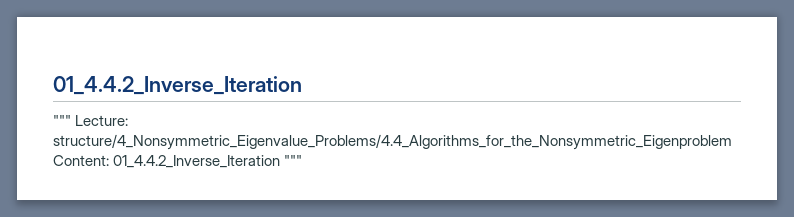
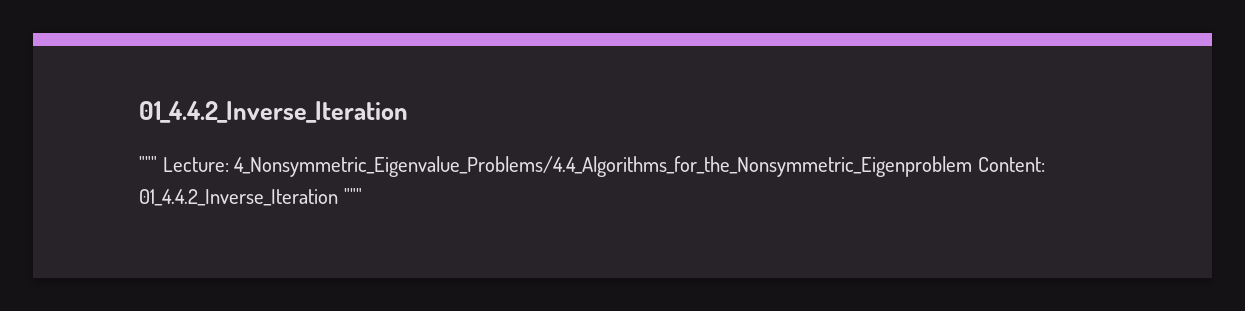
[53,134,732,150] structure/4_Nonsymmetric_Eigenvalue_Problems/4.4_Algorithms_for_the_Nonsymmetric_Eigenproblem -> [234,156,973,177] 4_Nonsymmetric_Eigenvalue_Problems/4.4_Algorithms_for_the_Nonsymmetric_Eigenproblem

